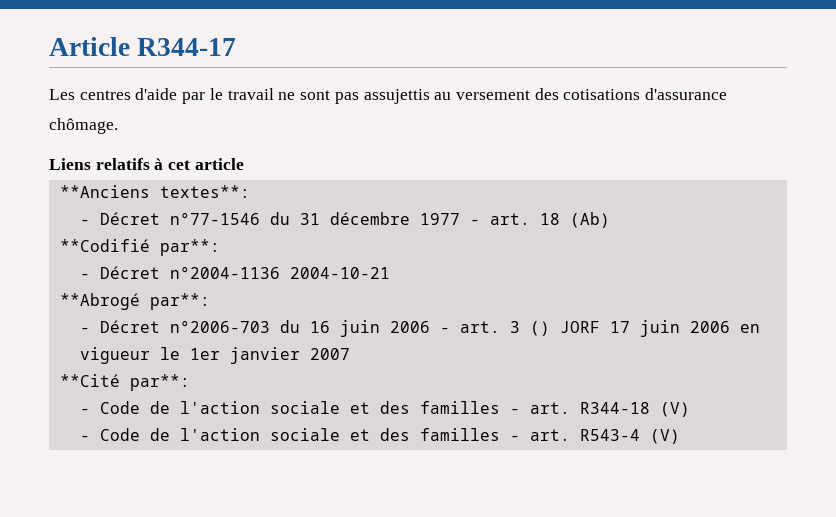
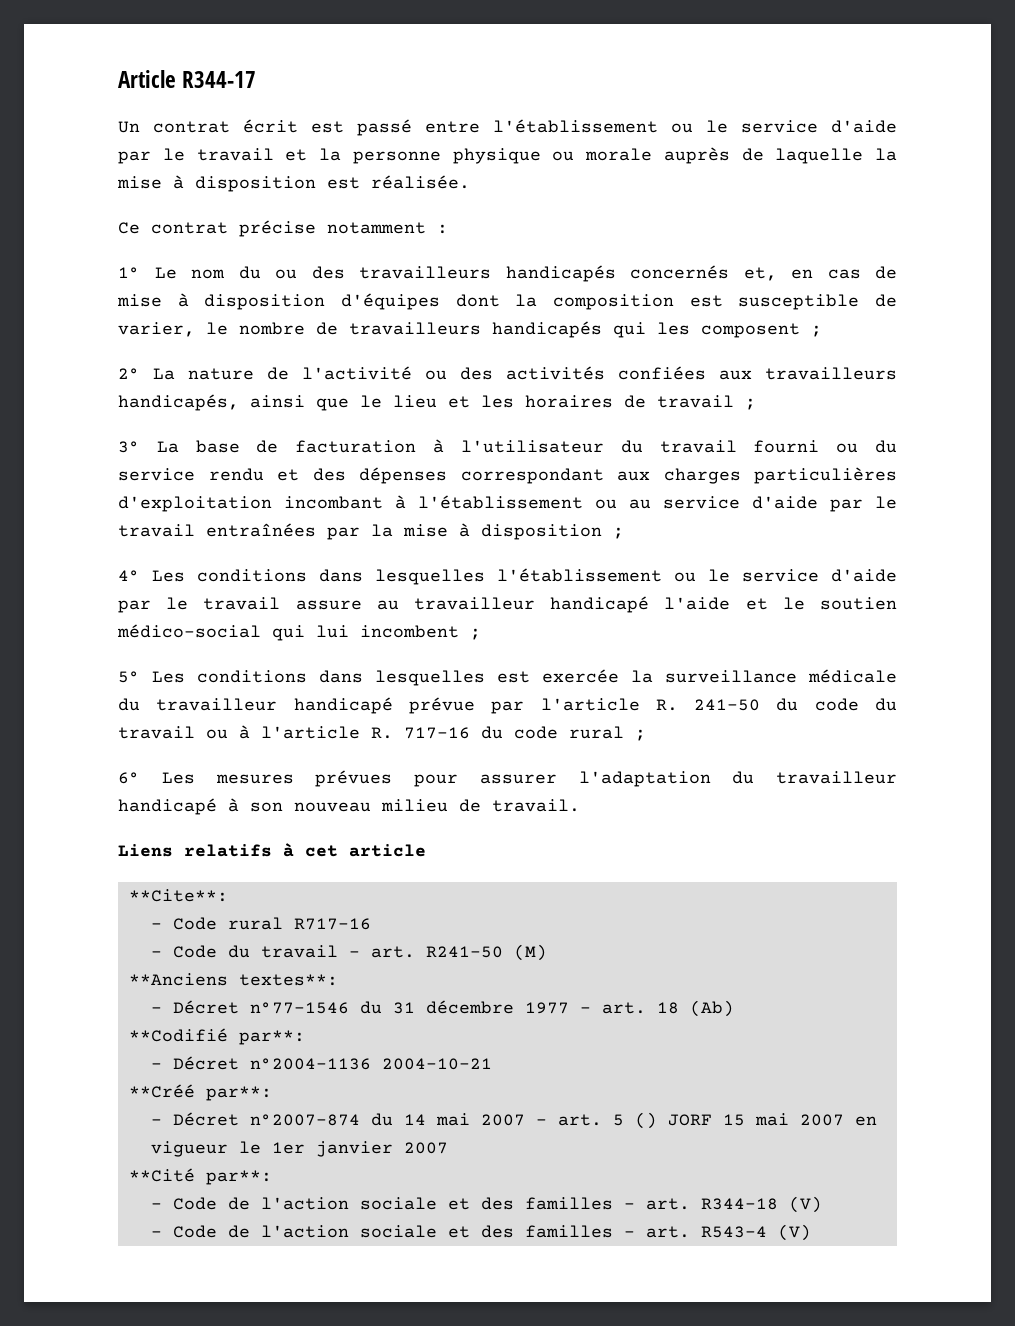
[49,88,728,104] [49,118,118,134] Les centres d'aide par le travail ne sont pas assujettis au versement des cotisations d'assurance chômage. -> [118,119,897,136] [118,147,897,164] [117,175,470,192] [118,220,448,237] [118,265,897,282] [117,293,897,310] [118,321,822,338] [118,366,897,380] [118,394,756,411] [118,439,898,453] [118,467,897,484] [118,495,897,512] [118,523,624,540] [118,568,897,585] [118,596,898,613] [117,624,481,641] [118,669,897,686] [118,697,897,714] [118,725,646,741] [118,770,897,787] [118,798,580,815] Un contrat écrit est passé entre l'établissement ou le service d'aide par le travail et la personne physique ou morale auprès de laquelle la mise à disposition est réalisée. // Ce contrat précise notamment : // 1° Le nom du ou des travailleurs handicapés concernés et, en cas de mise à disposition d'équipes dont la composition est susceptible de varier, le nombre de travailleurs handicapés qui les composent ; // 2° La nature de l'activité ou des activités confiées aux travailleurs handicapés, ainsi que le lieu et les horaires de travail ; // 3° La base de facturation à l'utilisateur du travail fourni ou du service rendu et des dépenses correspondant aux charges particulières d'exploitation incombant à l'établissement ou au service d'aide par le travail entraînées par la mise à disposition ; // 4° Les conditions dans lesquelles l'établissement ou le service d'aide par le travail assure au travailleur handicapé l'aide et le soutien médico-social qui lui incombent ; // 5° Les conditions dans lesquelles est exercée la surveillance médicale du travailleur handicapé prévue par l'article R. 241-50 du code du travail ou à l'article R. 717-16 du code rural ; // 6° Les mesures prévues pour assurer l'adaptation du travailleur handicapé à son nouveau milieu de travail.
(244, 164) none -> [128,889,228,902] [150,917,371,930] [150,944,547,961] // **Cite**: // - Code rural R717-16 // - Code du travail - art. R241-50 (M)
[59,293,210,310] [79,320,520,337] **Abrogé par**: // - Décret n°2006-703 du 16 juin 2006 - art. 3 -> [128,1084,272,1101] [150,1112,624,1126] **Créé par**: // - Décret n°2007-874 du 14 mai 2007 - art. 5
[609,320,730,337] 17 juin 2006 -> [722,1113,844,1126] 15 mai 2007

